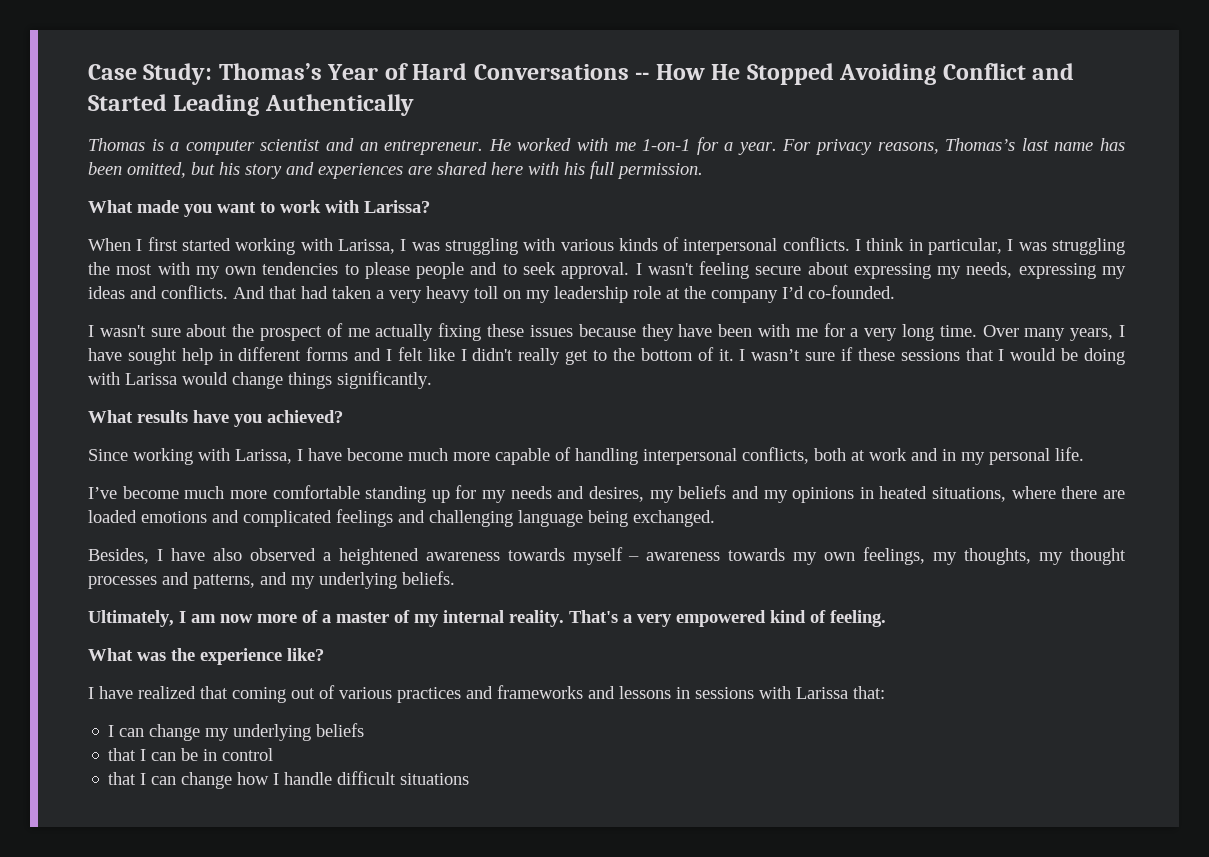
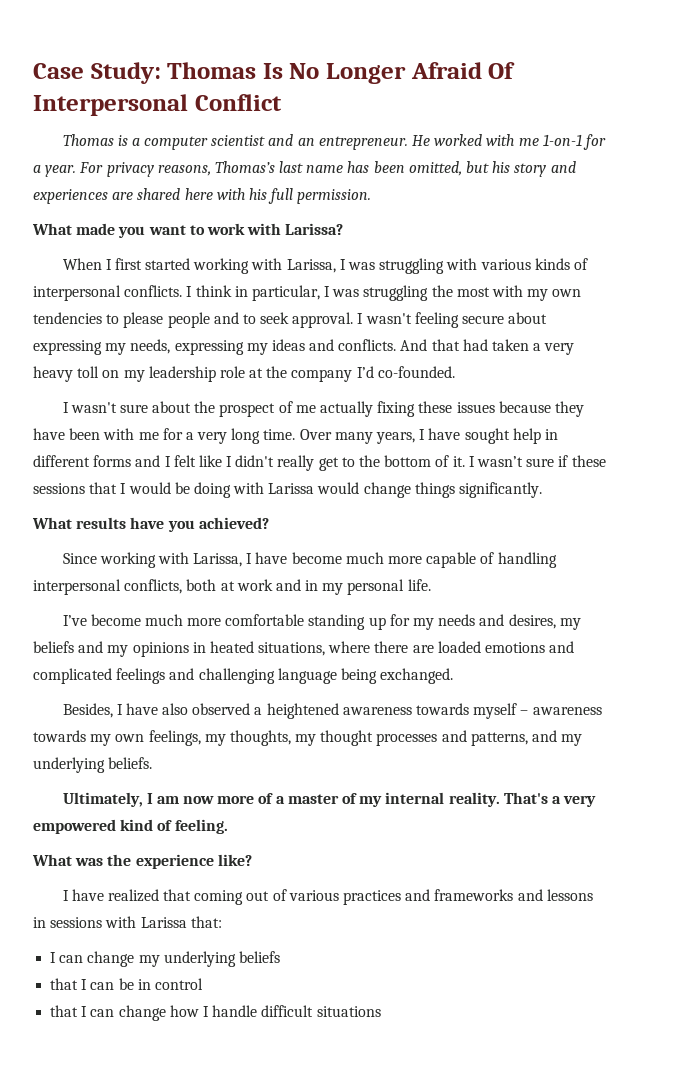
[218,63,1075,85] [88,94,414,116] Thomas’s Year of Hard Conversations -- How He Stopped Avoiding Conflict and Started Leading Authentically -> [167,62,516,84] [33,94,282,116] Thomas Is No Longer Afraid Of Interpersonal Conflict

